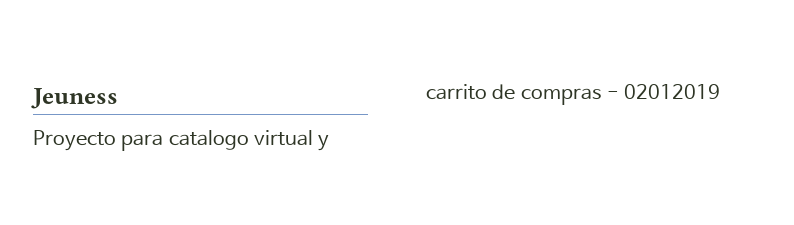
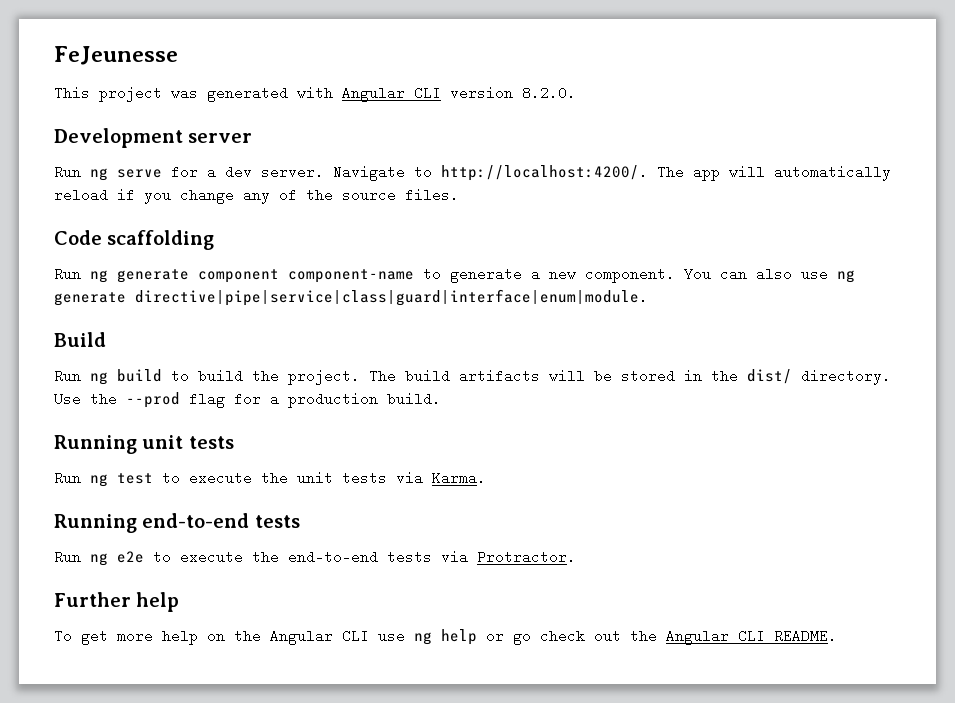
[31,88,118,109] [33,130,330,151] [426,84,721,105] Jeuness // Proyecto para catalogo virtual y carrito de compras - 02012019 -> [54,46,178,65] [54,86,576,102] [54,128,253,148] [54,165,891,181] [54,188,459,204] [54,230,215,250] [54,267,855,283] [54,289,648,306] [54,332,106,347] [54,369,891,385] [54,392,441,408] [54,435,234,454] [54,471,486,487] [54,513,300,533] [54,550,576,566] [54,592,180,612] [54,629,837,645] FeJeunesse // This project was generated with Angular CLI version 8.2.0. // Development server // Run ng serve for a dev server. Navigate to http://localhost:4200/. The app will automatically reload if you change any of the source files. // Code scaffolding // Run ng generate component component-name to generate a new component. You can also use ng generate directive|pipe|service|class|guard|interface|enum|module. // Build // Run ng build to build the project. The build artifacts will be stored in the dist/ directory. Use the --prod flag for a production build. // Running unit tests // Run ng test to execute the unit tests via Karma. // Running end-to-end tests // Run ng e2e to execute the end-to-end tests via Protractor. // Further help // To get more help on the Angular CLI use ng help or go check out the Angular CLI README.

